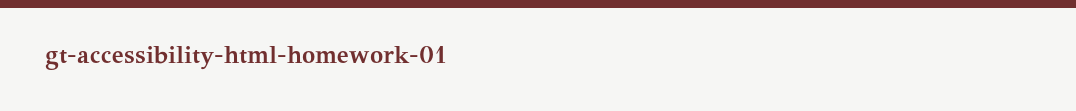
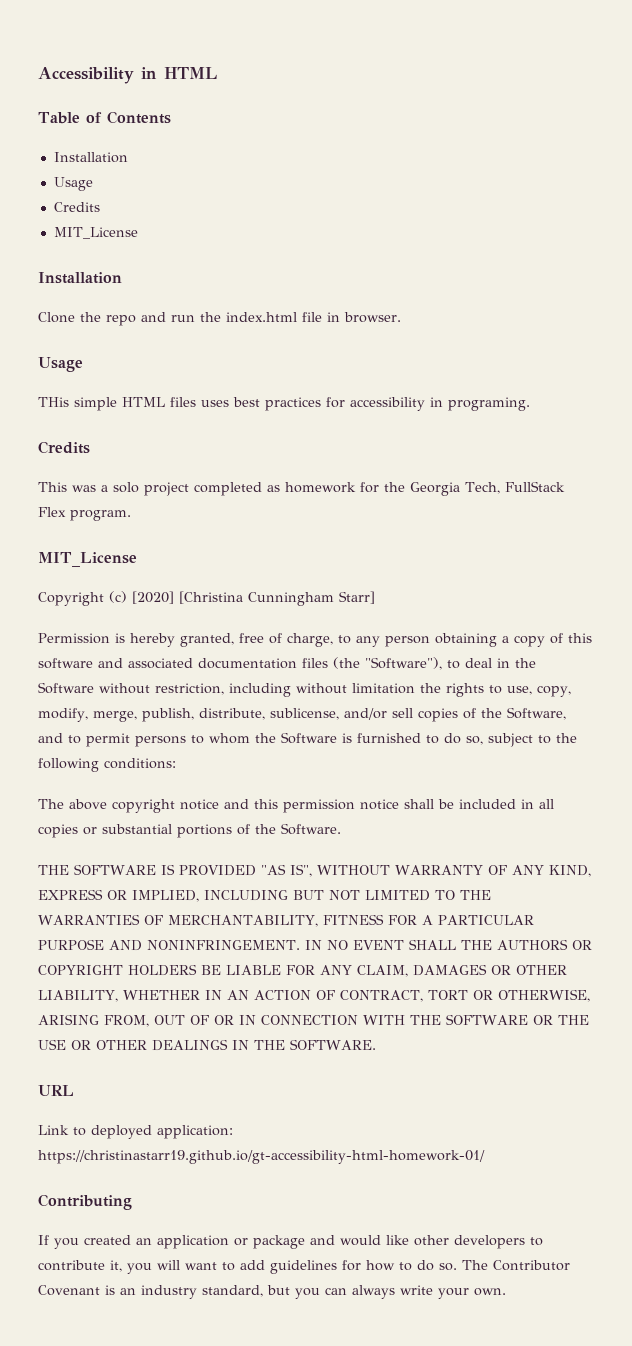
[45,46,447,70] gt-accessibility-html-homework-01 -> [38,67,217,84] [38,111,171,124] [53,152,128,163] [53,177,93,191] [53,202,100,212] [53,227,138,239] [38,272,122,284] [38,312,401,326] [38,357,83,372] [38,397,530,411] [38,441,90,454] [38,481,565,496] [38,507,131,521] [38,552,137,567] [38,591,375,606] [38,633,592,647] [38,657,536,670] [38,682,571,697] [38,707,566,722] [38,732,577,747] [38,758,176,772] [38,799,554,813] [38,823,341,838] [38,864,591,877] [38,889,491,902] [38,914,534,927] [38,939,592,951] [38,964,567,977] [38,989,590,1002] [38,1014,589,1027] [38,1039,376,1051] [38,1085,74,1096] [38,1125,233,1139] [38,1150,485,1164] [38,1194,132,1210] [38,1235,543,1249] [38,1260,570,1274] [38,1285,506,1299] Accessibility in HTML // Table of Contents // Installation // Usage // Credits // MIT_License // Installation // Clone the repo and run the index.html file in browser. // Usage // THis simple HTML files uses best practices for accessibility in programing. // Credits // This was a solo project completed as homework for the Georgia Tech, FullStack Flex program. // MIT_License // Copyright (c) [2020] [Christina Cunningham Starr] // Permission is hereby granted, free of charge, to any person obtaining a copy of this software and associated documentation files (the "Software"), to deal in the Software without restriction, including without limitation the rights to use, copy, modify, merge, publish, distribute, sublicense, and/or sell copies of the Software, and to permit persons to whom the Software is furnished to do so, subject to the following conditions: // The above copyright notice and this permission notice shall be included in all copies or substantial portions of the Software. // THE SOFTWARE IS PROVIDED "AS IS", WITHOUT WARRANTY OF ANY KIND, EXPRESS OR IMPLIED, INCLUDING BUT NOT LIMITED TO THE WARRANTIES OF MERCHANTABILITY, FITNESS FOR A PARTICULAR PURPOSE AND NONINFRINGEMENT. IN NO EVENT SHALL THE AUTHORS OR COPYRIGHT HOLDERS BE LIABLE FOR ANY CLAIM, DAMAGES OR OTHER LIABILITY, WHETHER IN AN ACTION OF CONTRACT, TORT OR OTHERWISE, ARISING FROM, OUT OF OR IN CONNECTION WITH THE SOFTWARE OR THE USE OR OTHER DEALINGS IN THE SOFTWARE. // URL // Link to deployed application: https://christinastarr19.github.io/gt-accessibility-html-homework-01/ // Contributing // If you created an application or package and would like other developers to contribute it, you will want to add guidelines for how to do so. The Contributor Covenant is an industry standard, but you can always write your own.

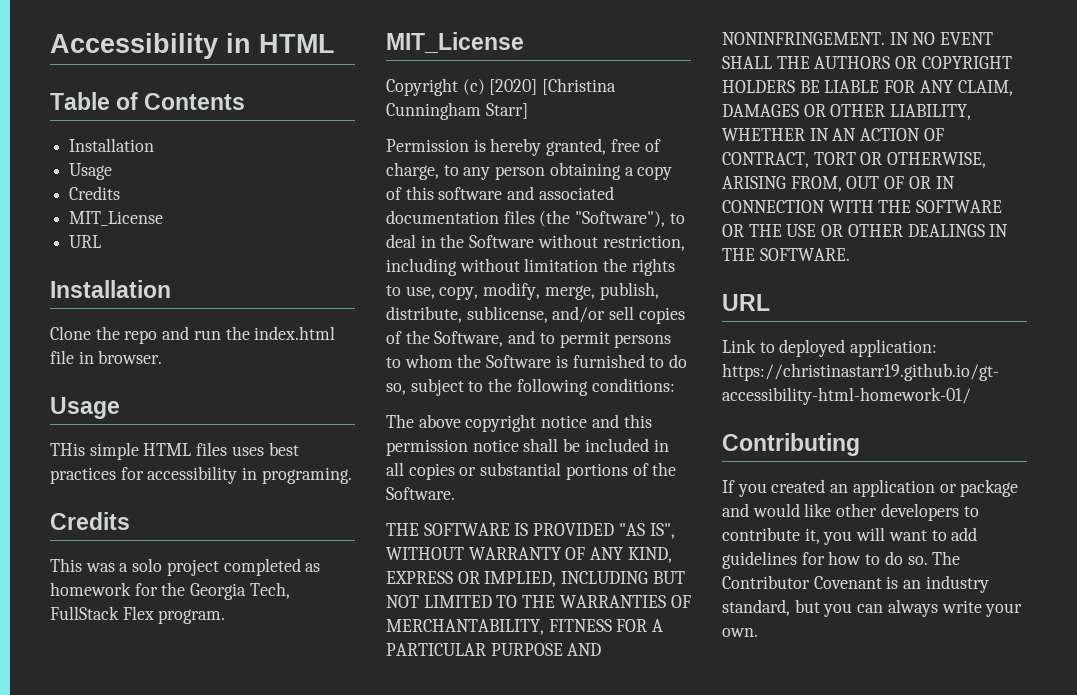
(138, 233) none -> [69,235,102,248] // URL

